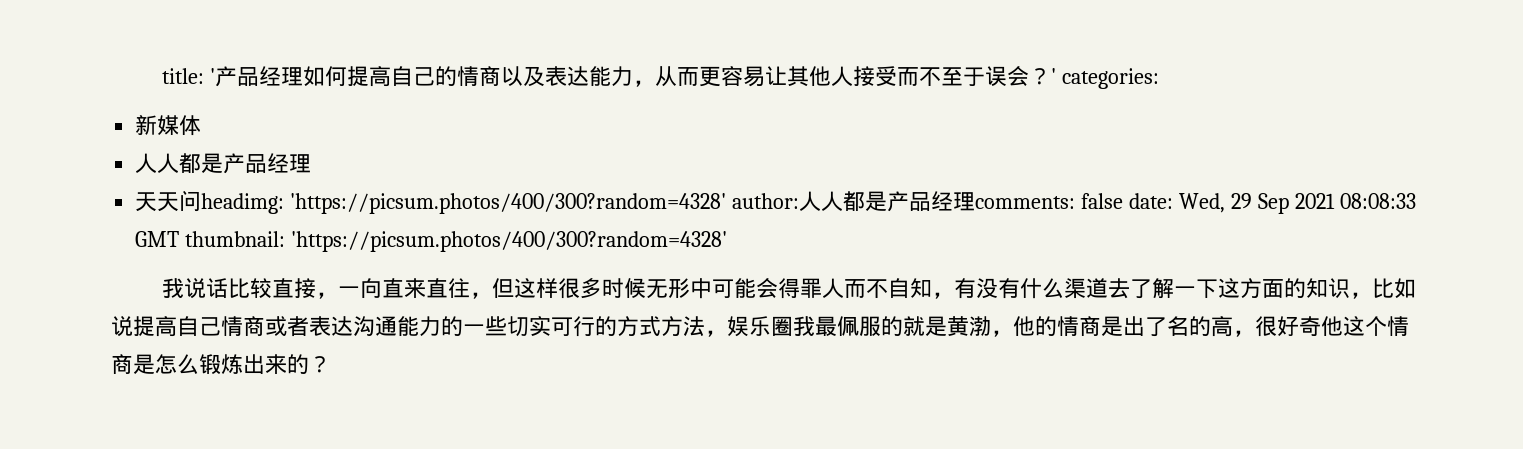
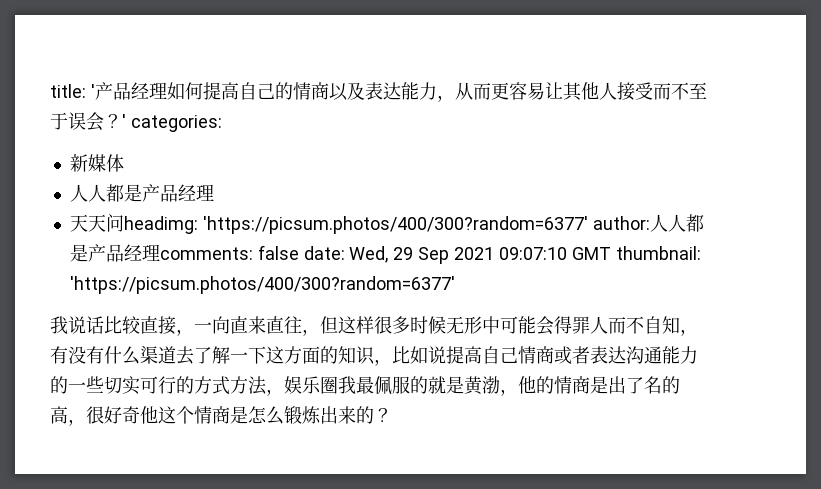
[290,193,727,214] 'https://picsum.photos/400/300?random=4328' -> [202,216,588,234] 'https://picsum.photos/400/300?random=6377'
[1339,193,1416,209] 08:08:33 -> [498,247,567,260] 09:07:10
[291,231,728,252] 'https://picsum.photos/400/300?random=4328' -> [69,276,455,294] 'https://picsum.photos/400/300?random=6377'

